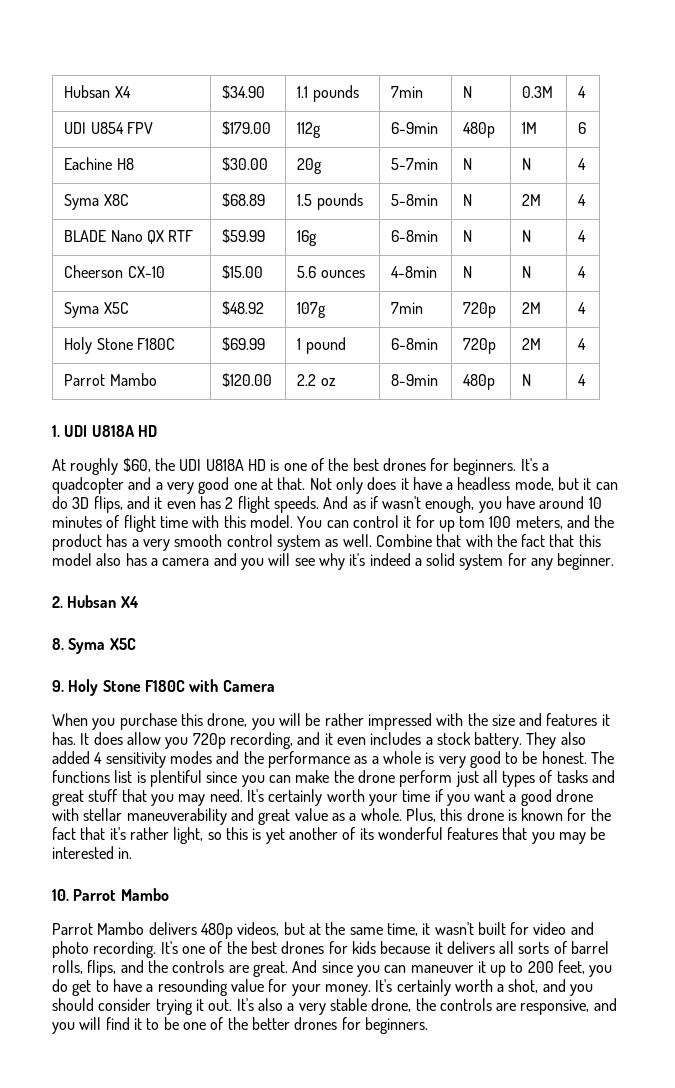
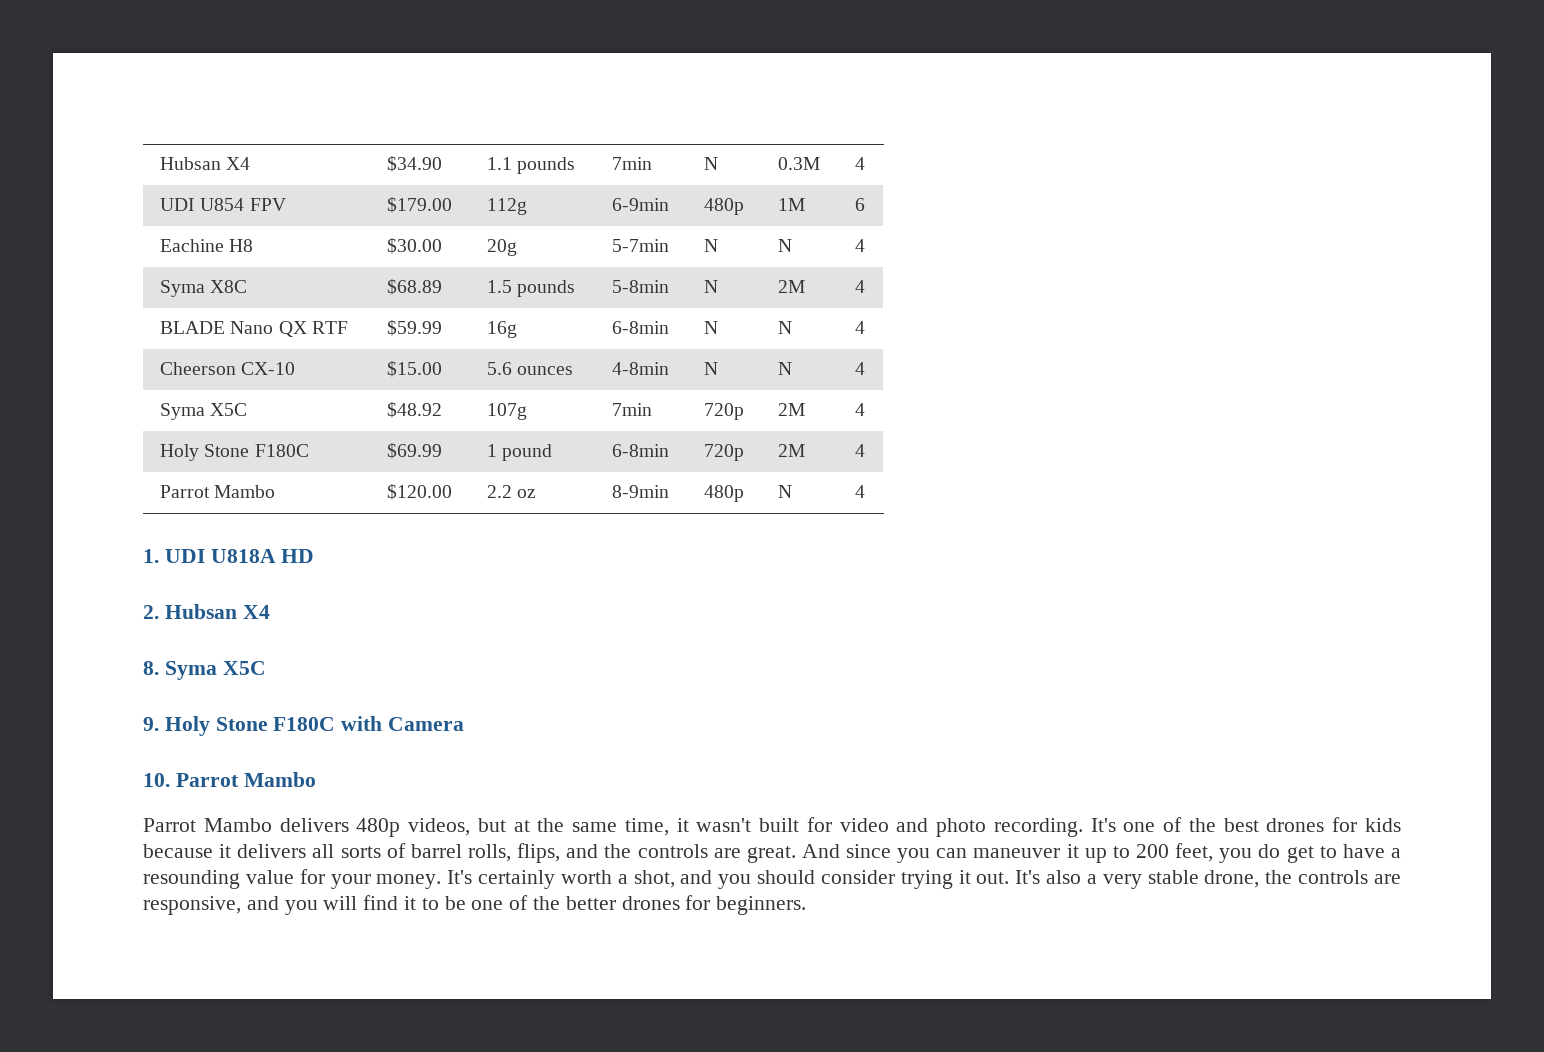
[52,458,550,475] [52,477,618,494] [52,496,602,513] [52,515,615,532] [52,534,601,551] [52,553,615,570] // At roughly $60, the UDI U818A HD is one of the best drones for beginners. It's a quadcopter and a very good one at that. Not only does it have a headless mode, but it can do 3D flips, and it even has 2 flight speeds. And as if wasn't enough, you have around 10 minutes of flight time with this model. You can control it for up tom 100 meters, and the product has a very smooth control system as well. Combine that with the fact that this model also has a camera and you will see why it's indeed a solid system for any beginner. -> (315, 556) none
[52,713,610,730] [52,732,586,749] [52,751,615,768] [52,770,616,787] [52,789,594,806] [52,808,611,825] [52,827,606,844] [52,846,133,859] // When you purchase this drone, you will be rather impressed with the size and features it has. It does allow you 720p recording, and it even includes a stock battery. They also added 4 sensitivity modes and the performance as a whole is very good to be honest. The functions list is plentiful since you can make the drone perform just all types of tasks and great stuff that you may need. It's certainly worth your time if you want a good drone with stellar maneuverability and great value as a whole. Plus, this drone is known for the fact that it's rather light, so this is yet another of its wonderful features that you may be interested in. -> (465, 724) none

